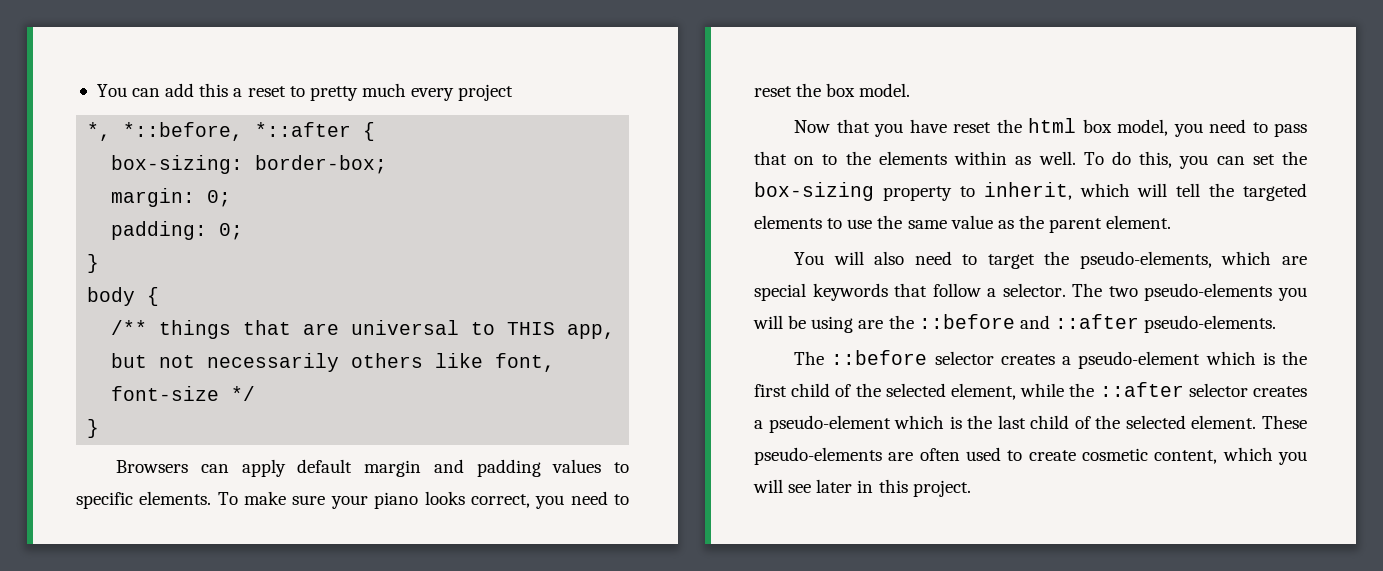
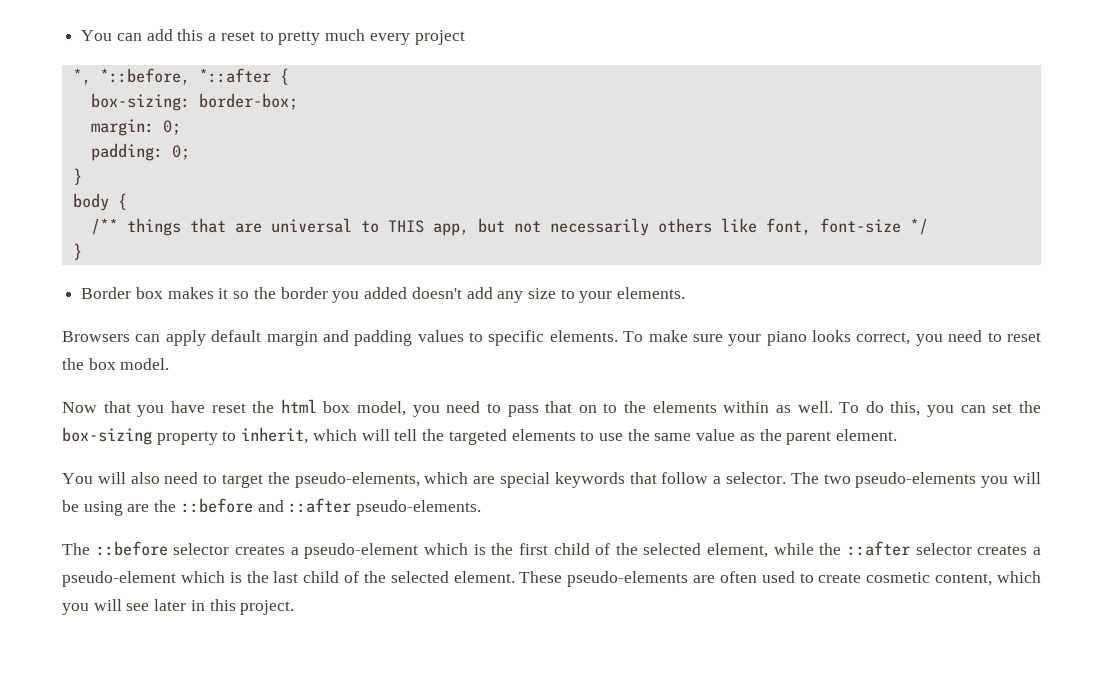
(100, 428) none -> [81,287,686,303] // Border box makes it so the border you added doesn't add any size to your elements.

